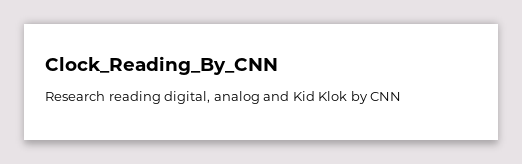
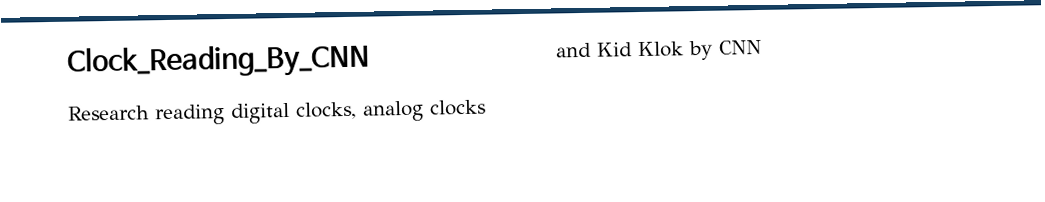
[164,91,260,104] digital, analog -> [231,99,486,124] digital clocks, analog clocks

